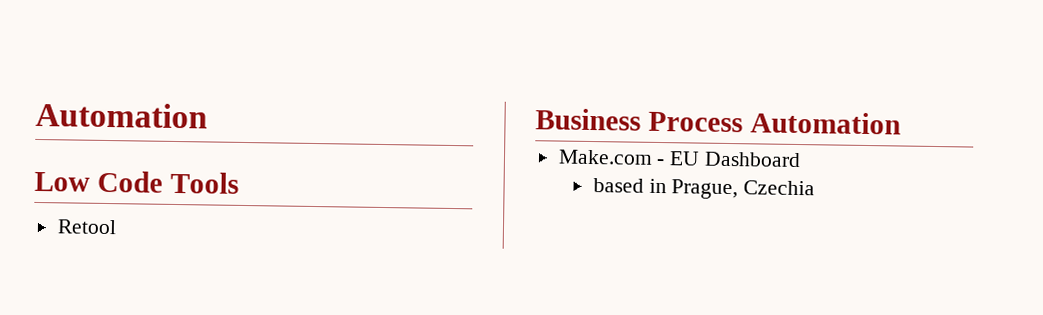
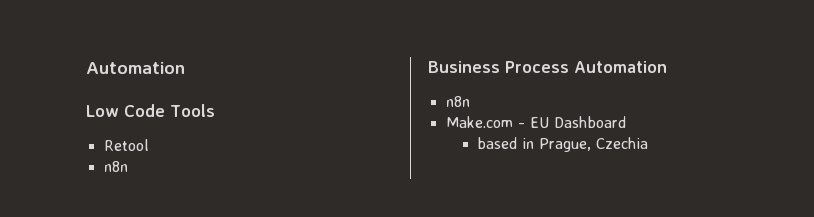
(117, 227) none -> [103,161,128,172] // n8n
(901, 123) none -> [445,96,470,107] // n8n

